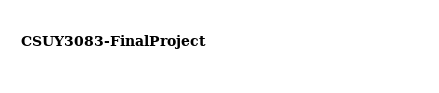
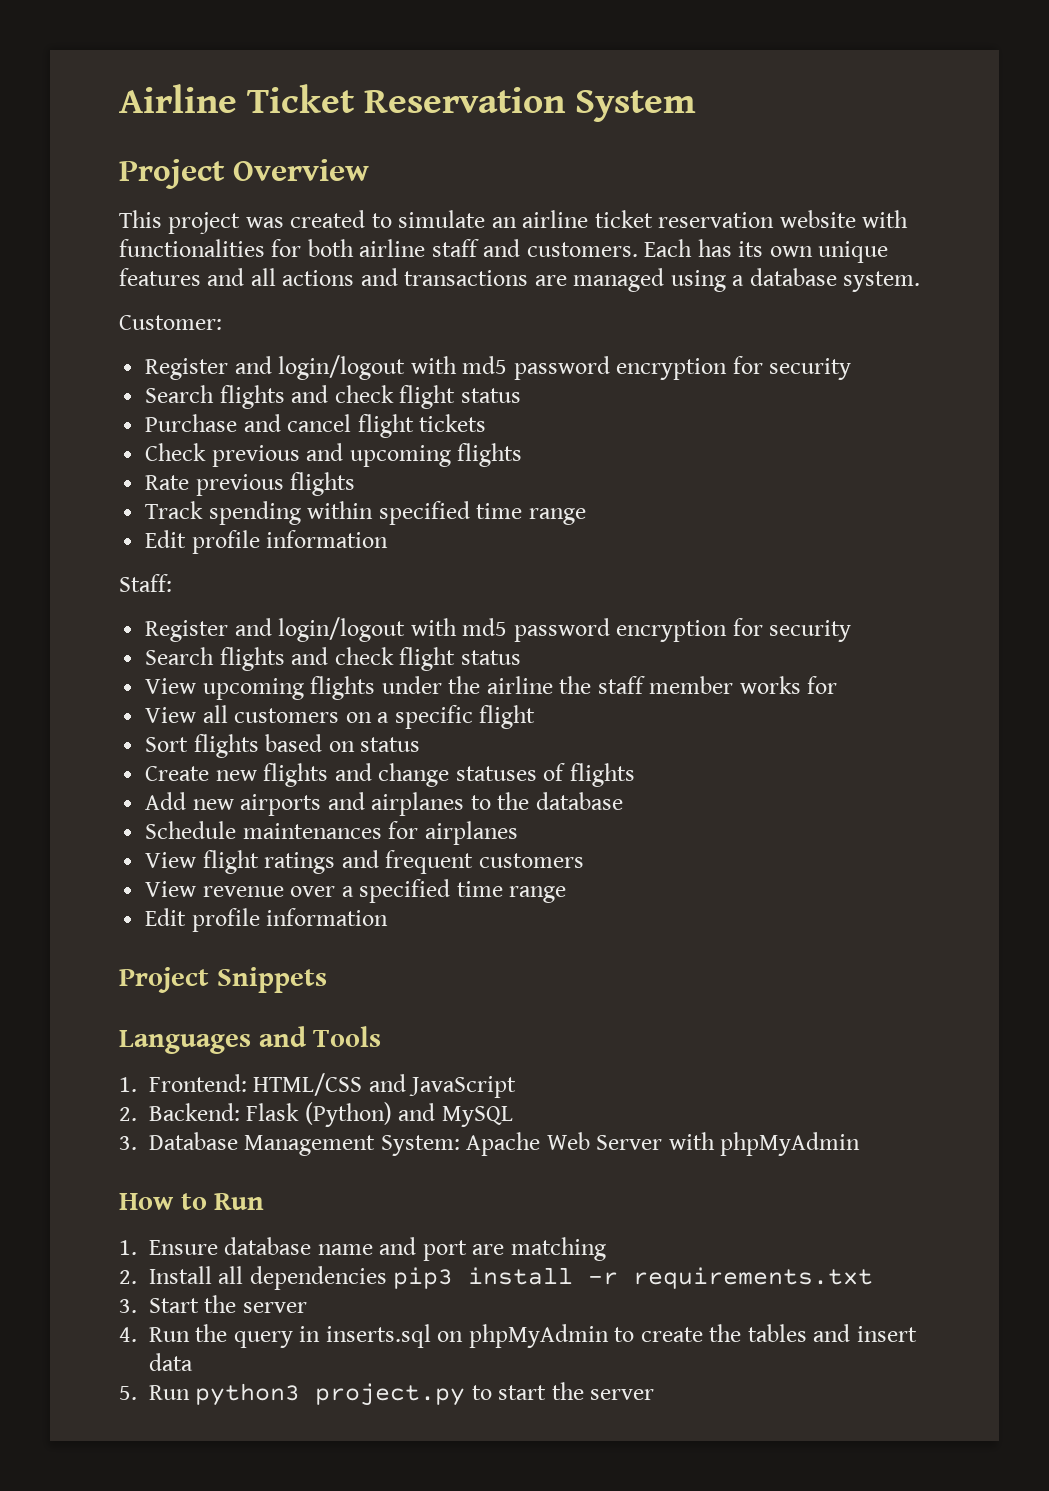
[21,35,206,49] CSUY3083-FinalProject -> [119,84,697,122] [119,159,369,189] [119,210,909,234] [119,239,889,263] [119,268,921,292] [119,315,222,330] [145,355,852,380] [145,385,521,409] [145,414,487,438] [145,443,523,467] [145,472,356,496] [145,501,586,525] [145,530,389,554] [119,574,172,592] [145,617,852,642] [145,647,521,671] [145,676,838,700] [145,705,536,729] [145,734,421,758] [145,763,635,787] [145,792,623,816] [145,821,518,845] [145,850,584,874] [145,879,567,903] [145,908,389,932] [119,967,327,993] [119,1026,382,1054] [119,1073,517,1098] [119,1102,513,1127] [119,1132,861,1156] [119,1193,265,1210] [119,1237,606,1261] [119,1266,874,1290] [119,1295,307,1313] [119,1324,917,1348] [149,1353,193,1371] [119,1382,655,1406] Airline Ticket Reservation System // Project Overview // This project was created to simulate an airline ticket reservation website with functionalities for both airline staff and customers. Each has its own unique features and all actions and transactions are managed using a database system. // Customer: // Register and login/logout with md5 password encryption for security // Search flights and check flight status // Purchase and cancel flight tickets // Check previous and upcoming flights // Rate previous flights // Track spending within specified time range // Edit profile information // Staff: // Register and login/logout with md5 password encryption for security // Search flights and check flight status // View upcoming flights under the airline the staff member works for // View all customers on a specific flight // Sort flights based on status // Create new flights and change statuses of flights // Add new airports and airplanes to the database // Schedule maintenances for airplanes // View flight ratings and frequent customers // View revenue over a specified time range // Edit profile information // Project Snippets // Languages and Tools // 1. Frontend: HTML/CSS and JavaScript // 2. Backend: Flask (Python) and MySQL // 3. Database Management System: Apache Web Server with phpMyAdmin // How to Run // 1. Ensure database name and port are matching // 2. Install all dependencies pip3 install -r requirements.txt // 3. Start the server // 4. Run the query in inserts.sql on phpMyAdmin to create the tables and insert data // 5. Run python3 project.py to start the server

